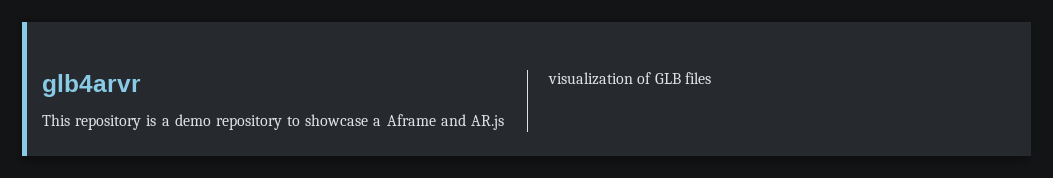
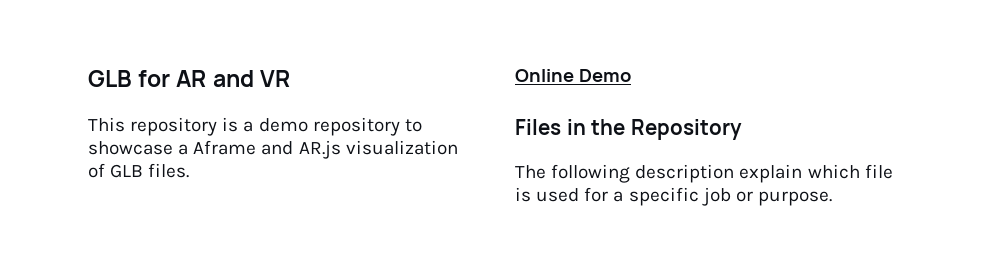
[42,74,141,97] glb4arvr -> [88,70,290,87] GLB for AR and VR
[684,72,711,84] files -> [148,163,190,178] [515,69,631,82] [515,119,742,140] [515,164,893,183] [515,187,832,206] files. // Online Demo // Files in the Repository // The following description explain which file is used for a specific job or purpose.

